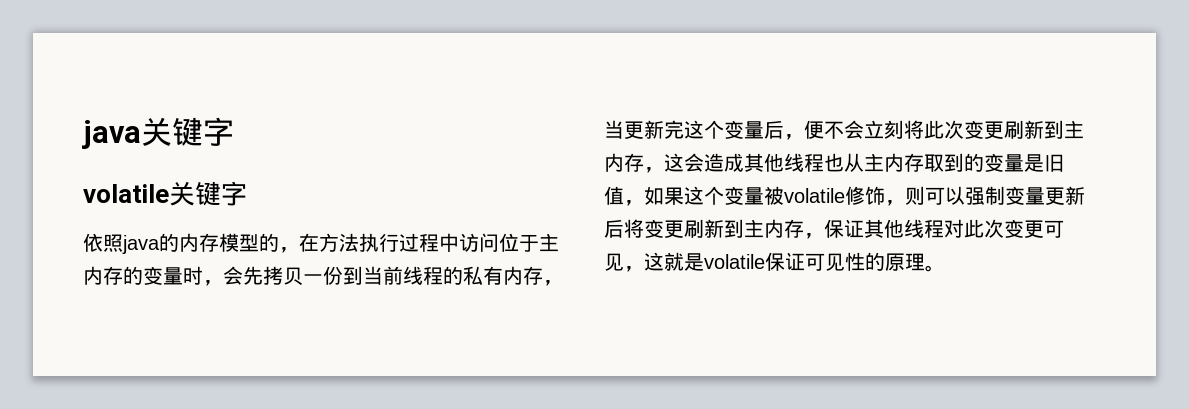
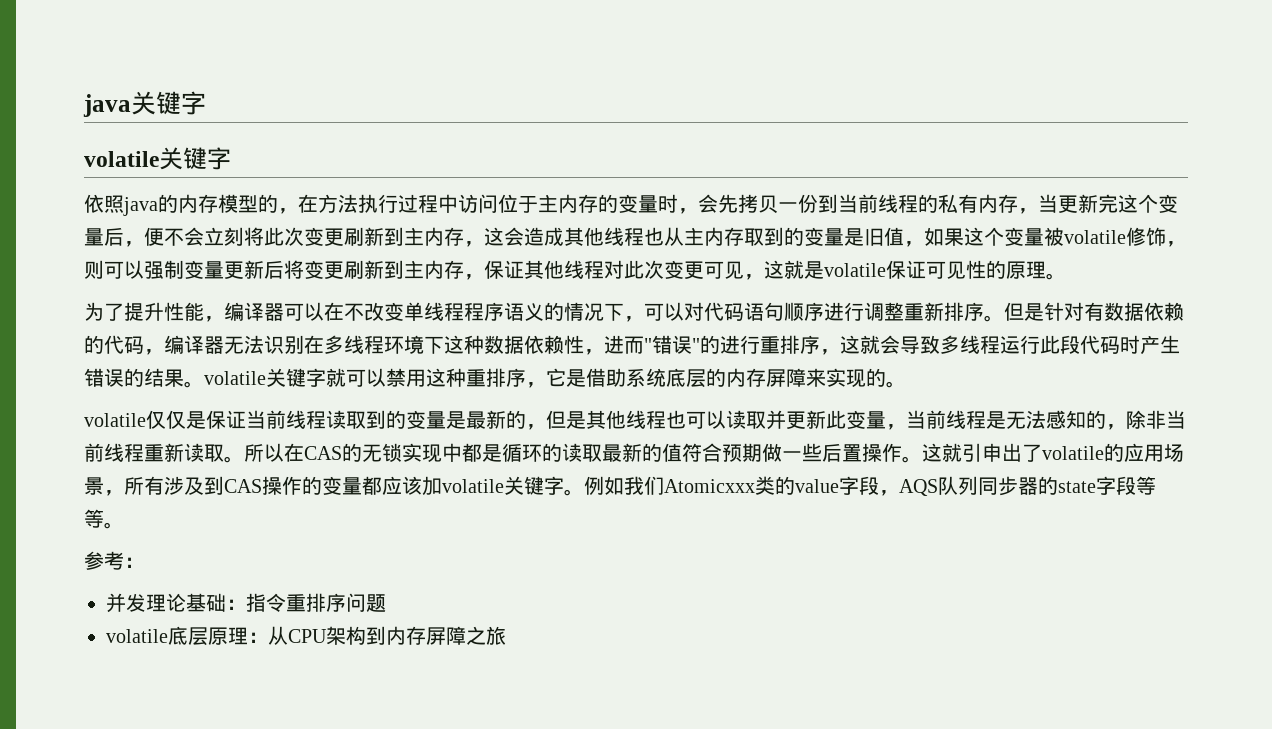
(945, 268) none -> [84,302,1184,322] [84,335,1180,355] [84,368,906,388] [84,410,1186,430] [84,443,1184,463] [84,476,1156,496] [84,509,124,529] [84,551,144,570] [106,593,386,613] [106,626,506,646] // 为了提升性能，编译器可以在不改变单线程程序语义的情况下，可以对代码语句顺序进行调整重新排序。但是针对有数据依赖的代码，编译器无法识别在多线程环境下这种数据依赖性，进而"错误"的进行重排序，这就会导致多线程运行此段代码时产生错误的结果。volatile关键字就可以禁用这种重排序，它是借助系统底层的内存屏障来实现的。 // volatile仅仅是保证当前线程读取到的变量是最新的，但是其他线程也可以读取并更新此变量，当前线程是无法感知的，除非当前线程重新读取。所以在CAS的无锁实现中都是循环的读取最新的值符合预期做一些后置操作。这就引申出了volatile的应用场景，所有涉及到CAS操作的变量都应该加volatile关键字。例如我们Atomicxxx类的value字段，AQS队列同步器的state字段等等。 // 参考： // 并发理论基础：指令重排序问题 // volatile底层原理：从CPU架构到内存屏障之旅

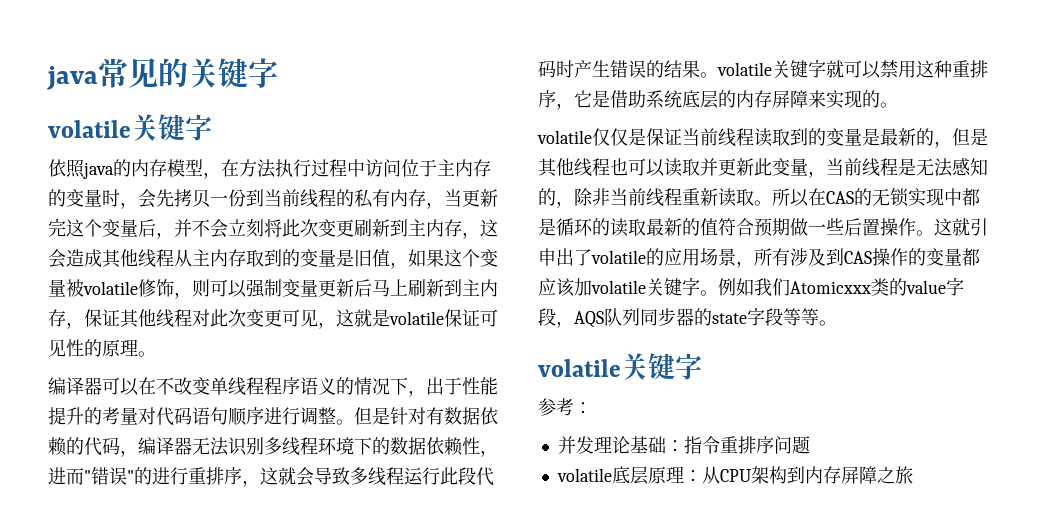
[83,94,131,117] java -> [47,58,188,90] java常见的
[258,194,278,213] 的 -> (203, 167) none
[144,227,164,246] 便 -> [174,219,192,237] 并
[644,227,664,246] 也 -> (174, 258) none
[284,260,344,279] 将变更 -> [372,279,408,297] 马上
[84,302,224,322] 为了提升性能， -> (156, 354) none
[644,302,684,321] 可以 -> [426,377,498,395] [48,407,138,425] 出于性能提升的考量
[904,302,984,321] 重新排序 -> (336, 415) none
[304,335,324,354] 在 -> (264, 446) none
[444,335,484,354] 这种 -> [372,437,390,455] 的
(124, 525) none -> [538,353,702,380] // volatile关键字

